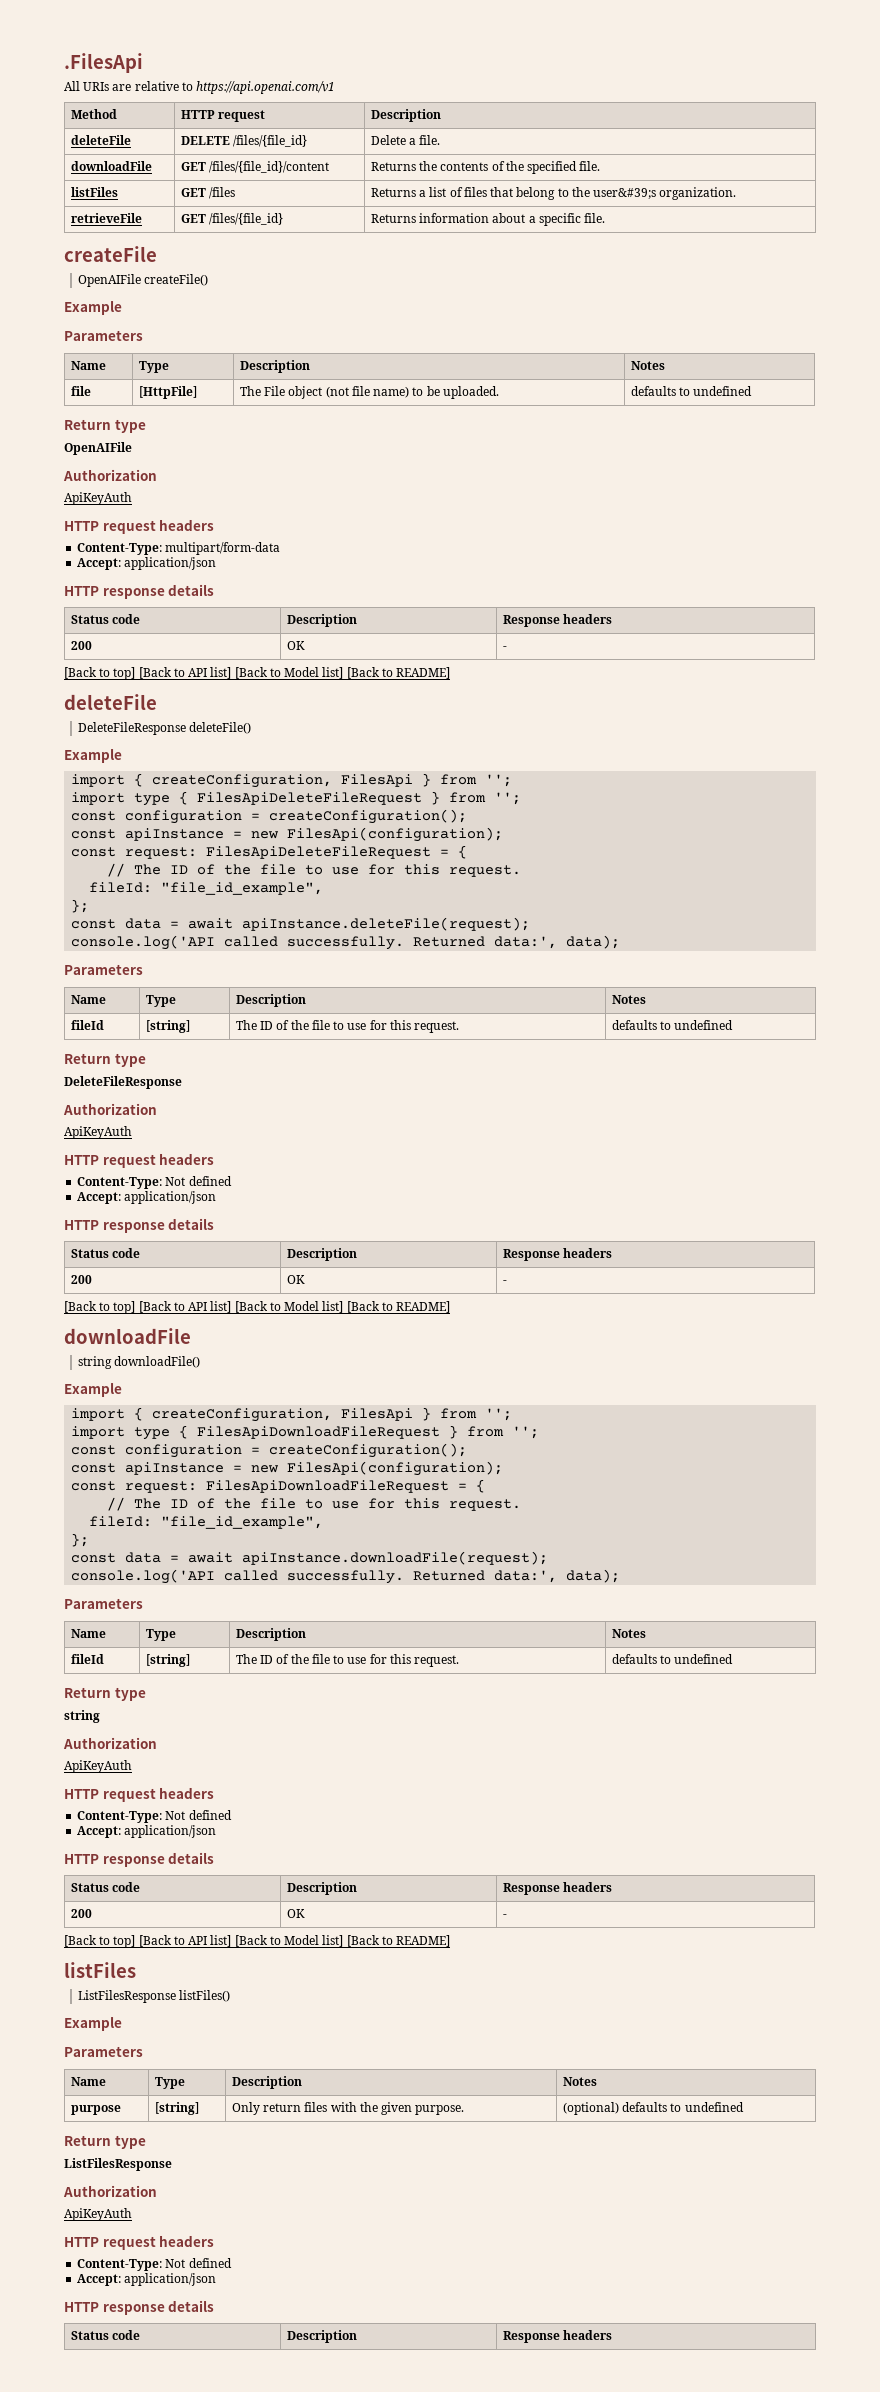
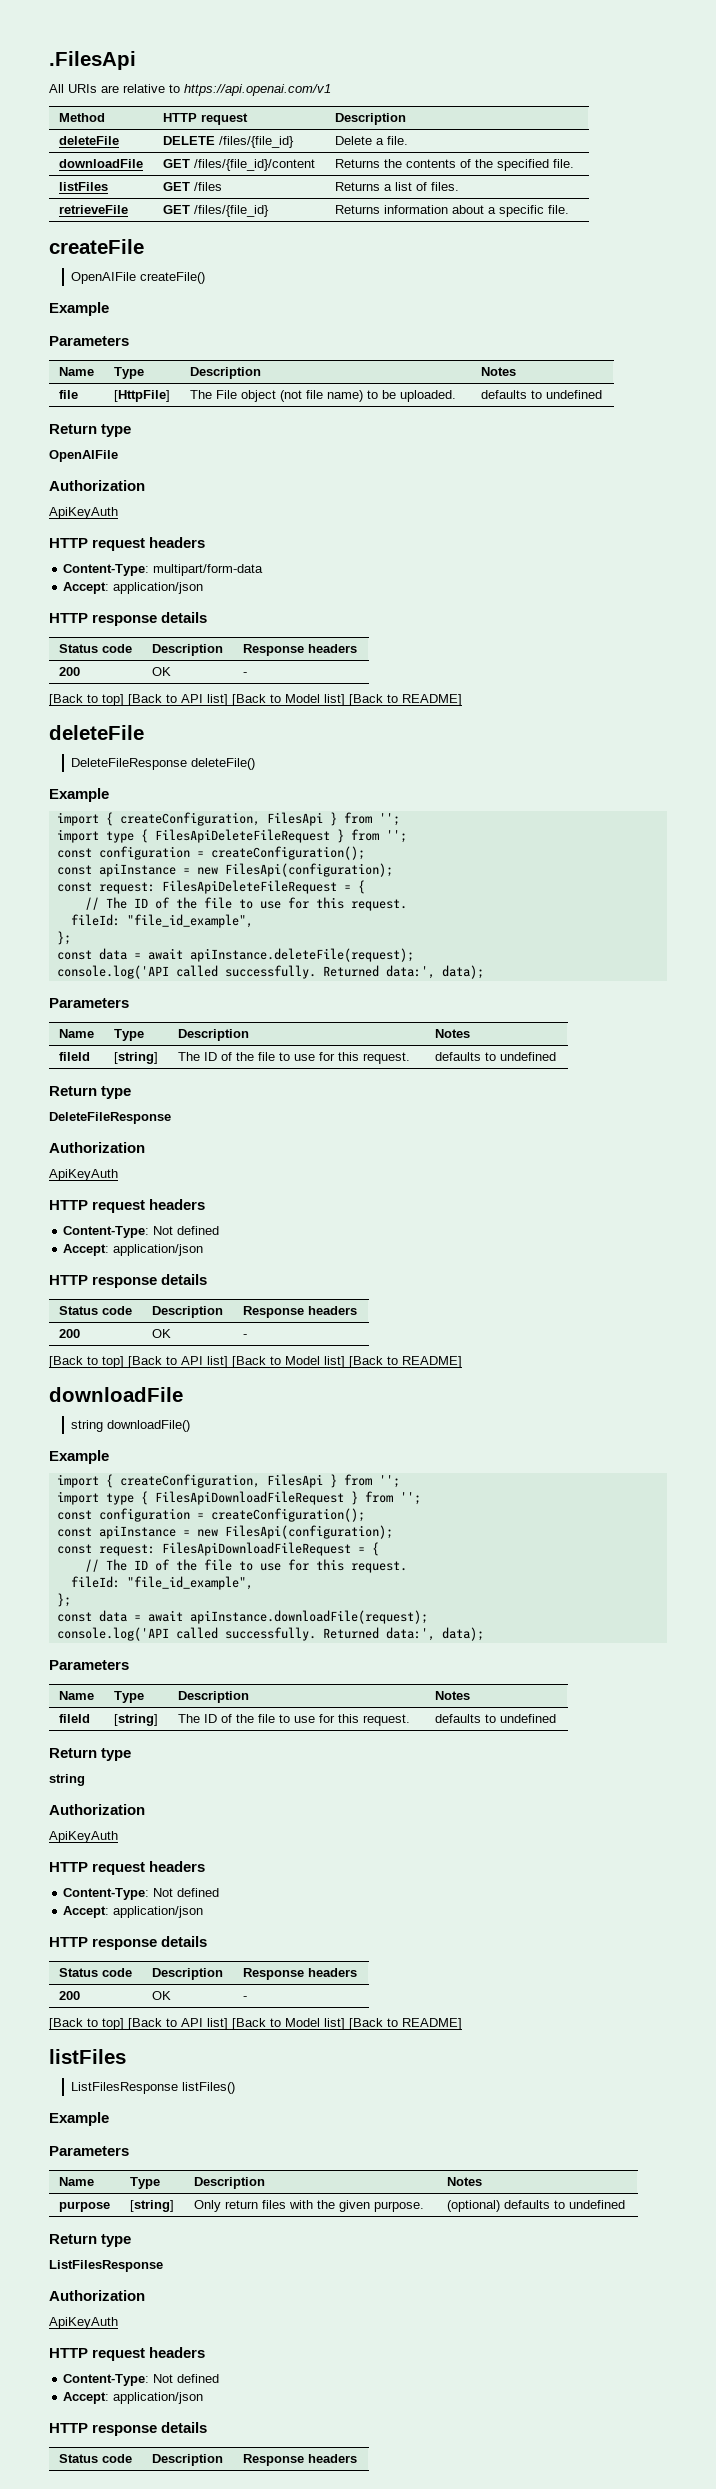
[463,187,737,200] files that belong to the user&#39;s organization. -> [430,182,459,191] files.

